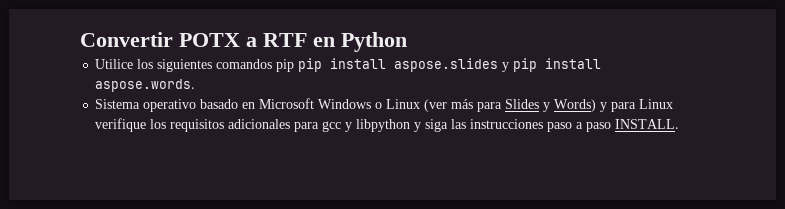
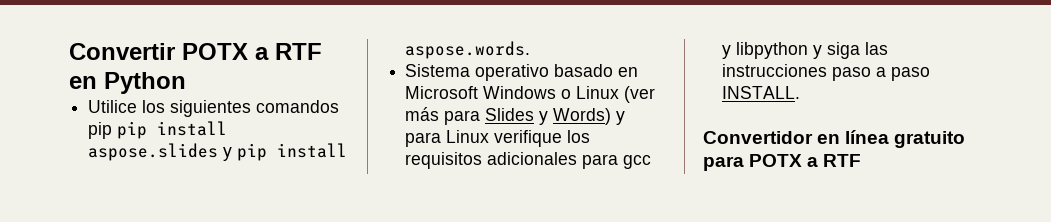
(680, 124) none -> [703,130,966,148] [703,154,862,171] // Convertidor en línea gratuito para POTX a RTF

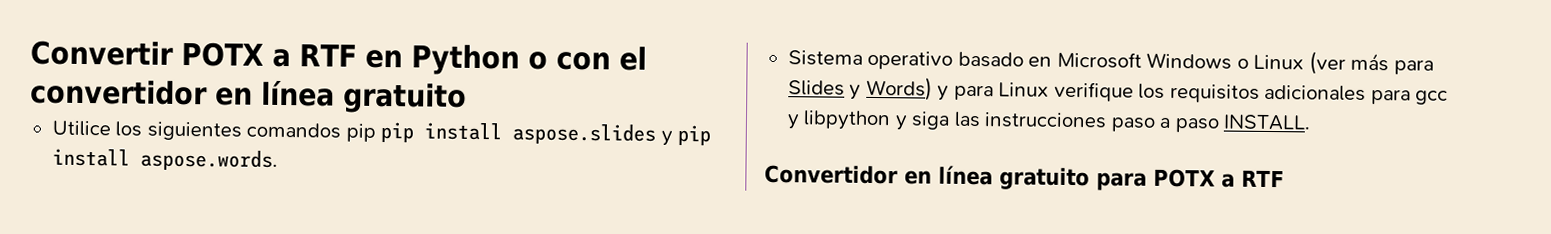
(186, 83) none -> [528,46,647,71] [30,79,467,114] o con el convertidor en línea gratuito

